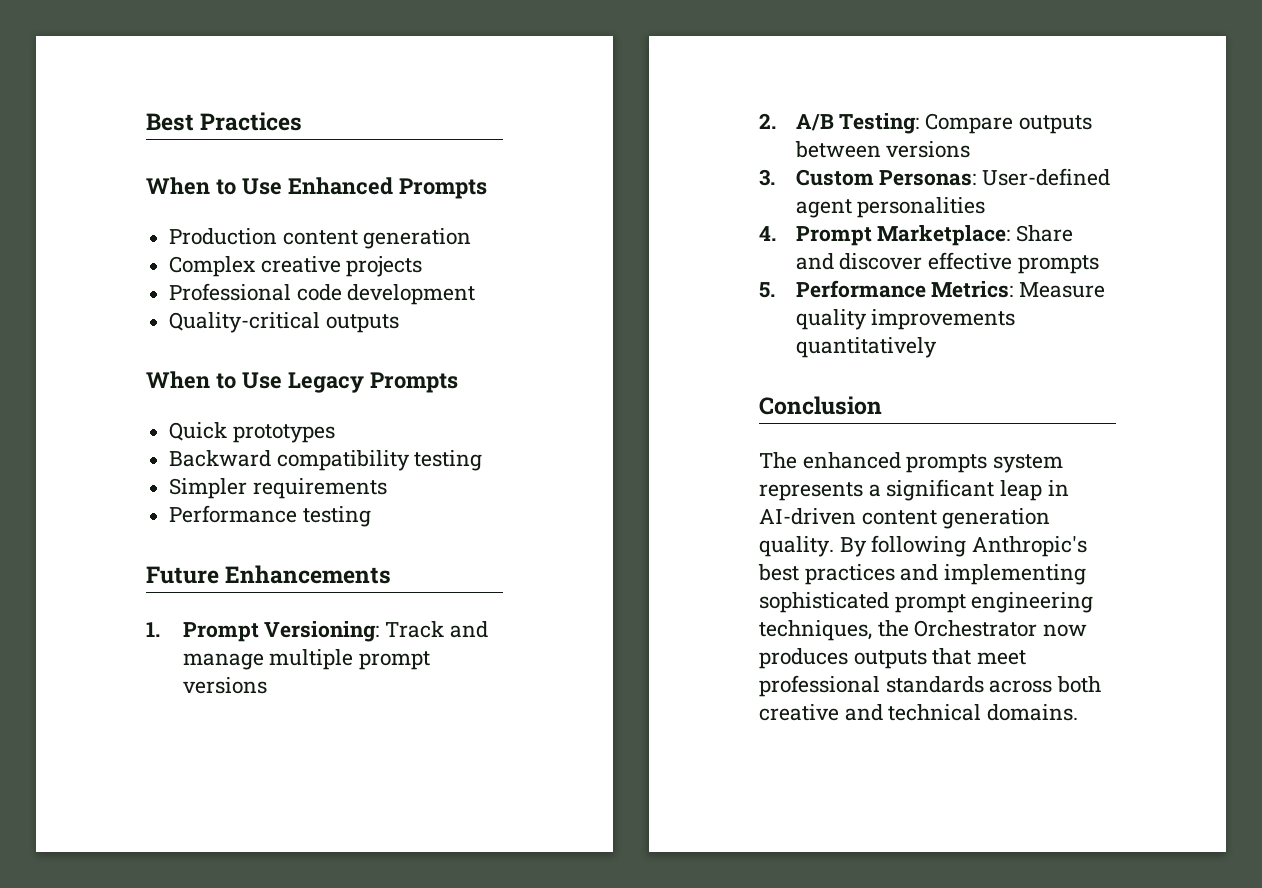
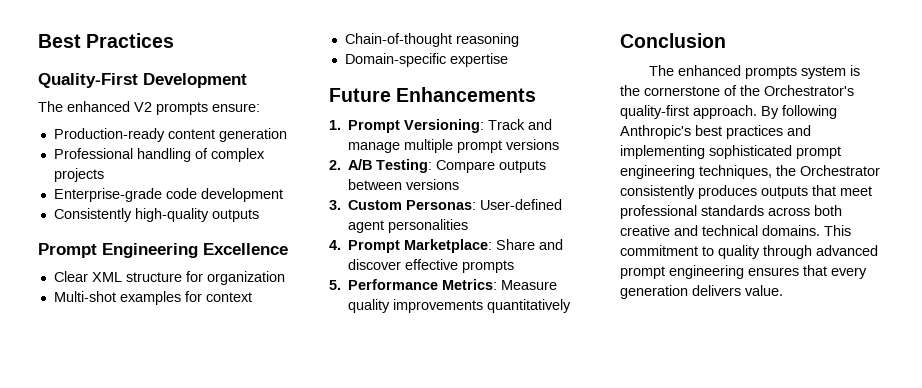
[146,177,487,199] [169,228,472,249] [169,256,341,277] When to Use Enhanced Prompts // Production content generation // Complex creative -> [38,73,247,88] [38,101,260,115] [53,128,287,142] [53,148,265,162] Quality-First Development // The enhanced V2 prompts ensure: // Production-ready content generation // Professional handling of complex
[169,283,292,301] Professional -> [53,188,162,202] Enterprise-grade
[169,312,321,333] Quality-critical -> [53,208,209,222] Consistently high-quality
[146,371,458,393] [169,422,335,443] [169,450,483,471] [169,478,387,499] [169,505,371,527] When to Use Legacy Prompts // Quick prototypes // Backward compatibility testing // Simpler requirements // Performance testing -> [38,243,288,258] [53,271,285,285] [53,291,252,305] [344,33,519,47] [344,53,508,67] Prompt Engineering Excellence // Clear XML structure for organization // Multi-shot examples for context // Chain-of-thought reasoning // Domain-specific expertise
[759,479,1069,501] [759,508,1051,529] [759,536,834,557] represents a significant leap in AI-driven content generation quality. -> [850,65,861,76] [620,85,854,96] [620,105,757,119] is the cornerstone of the Orchestrator's quality-first approach.
[1043,624,1088,637] now -> [620,185,695,199] consistently
(1079, 712) none -> [824,225,851,236] [620,245,878,259] [620,265,867,279] [620,285,783,299] This commitment to quality through advanced prompt engineering ensures that every generation delivers value.

